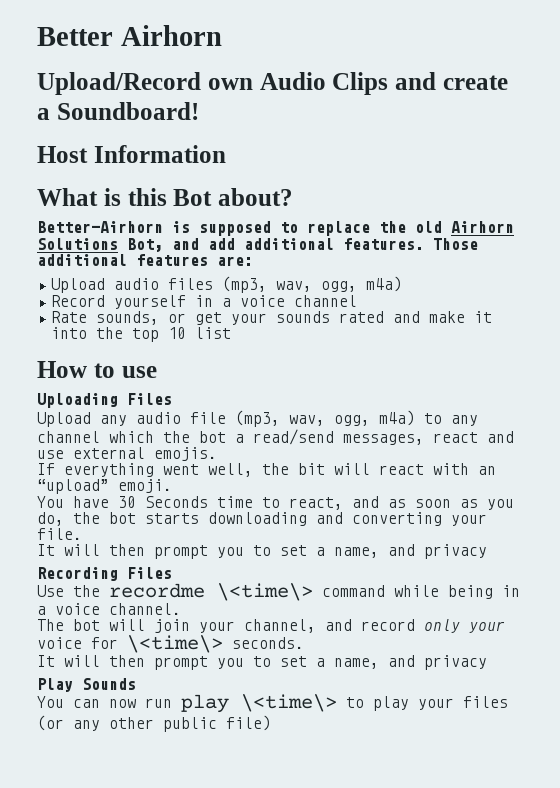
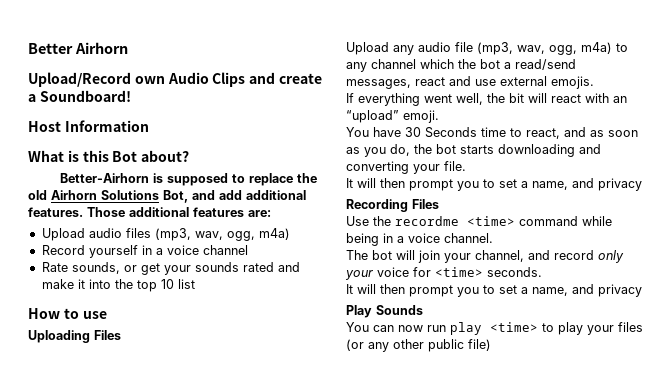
[217,583,313,601] \<time\> -> [467,216,515,226] <time>
[127,635,223,653] \<time\> -> [435,267,483,277] <time>
[241,694,337,712] \<time\> -> [490,322,538,332] <time>

